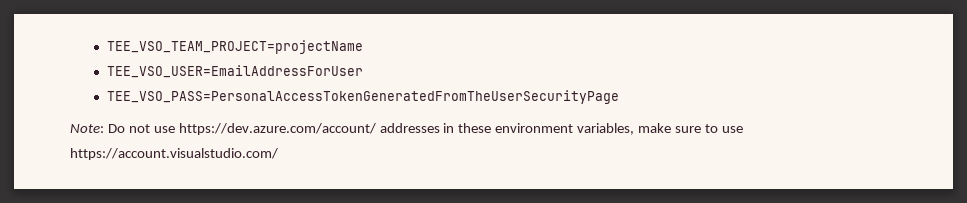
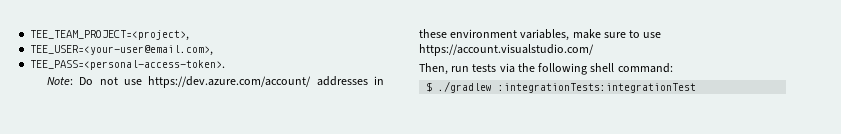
[107,40,364,54] [107,65,364,78] [107,90,620,104] TEE_VSO_TEAM_PROJECT=projectName // TEE_VSO_USER=EmailAddressForUser // TEE_VSO_PASS=PersonalAccessTokenGeneratedFromTheUserSecurityPage -> [30,30,190,41] [30,45,214,56] [30,60,226,70] TEE_TEAM_PROJECT=<project>, // TEE_USER=<your-user@email.com>, // TEE_PASS=<personal-access-token>.
(278, 154) none -> [419,63,673,75] [426,81,697,93] // Then, run tests via the following shell command: // $ ./gradlew :integrationTests:integrationTest

